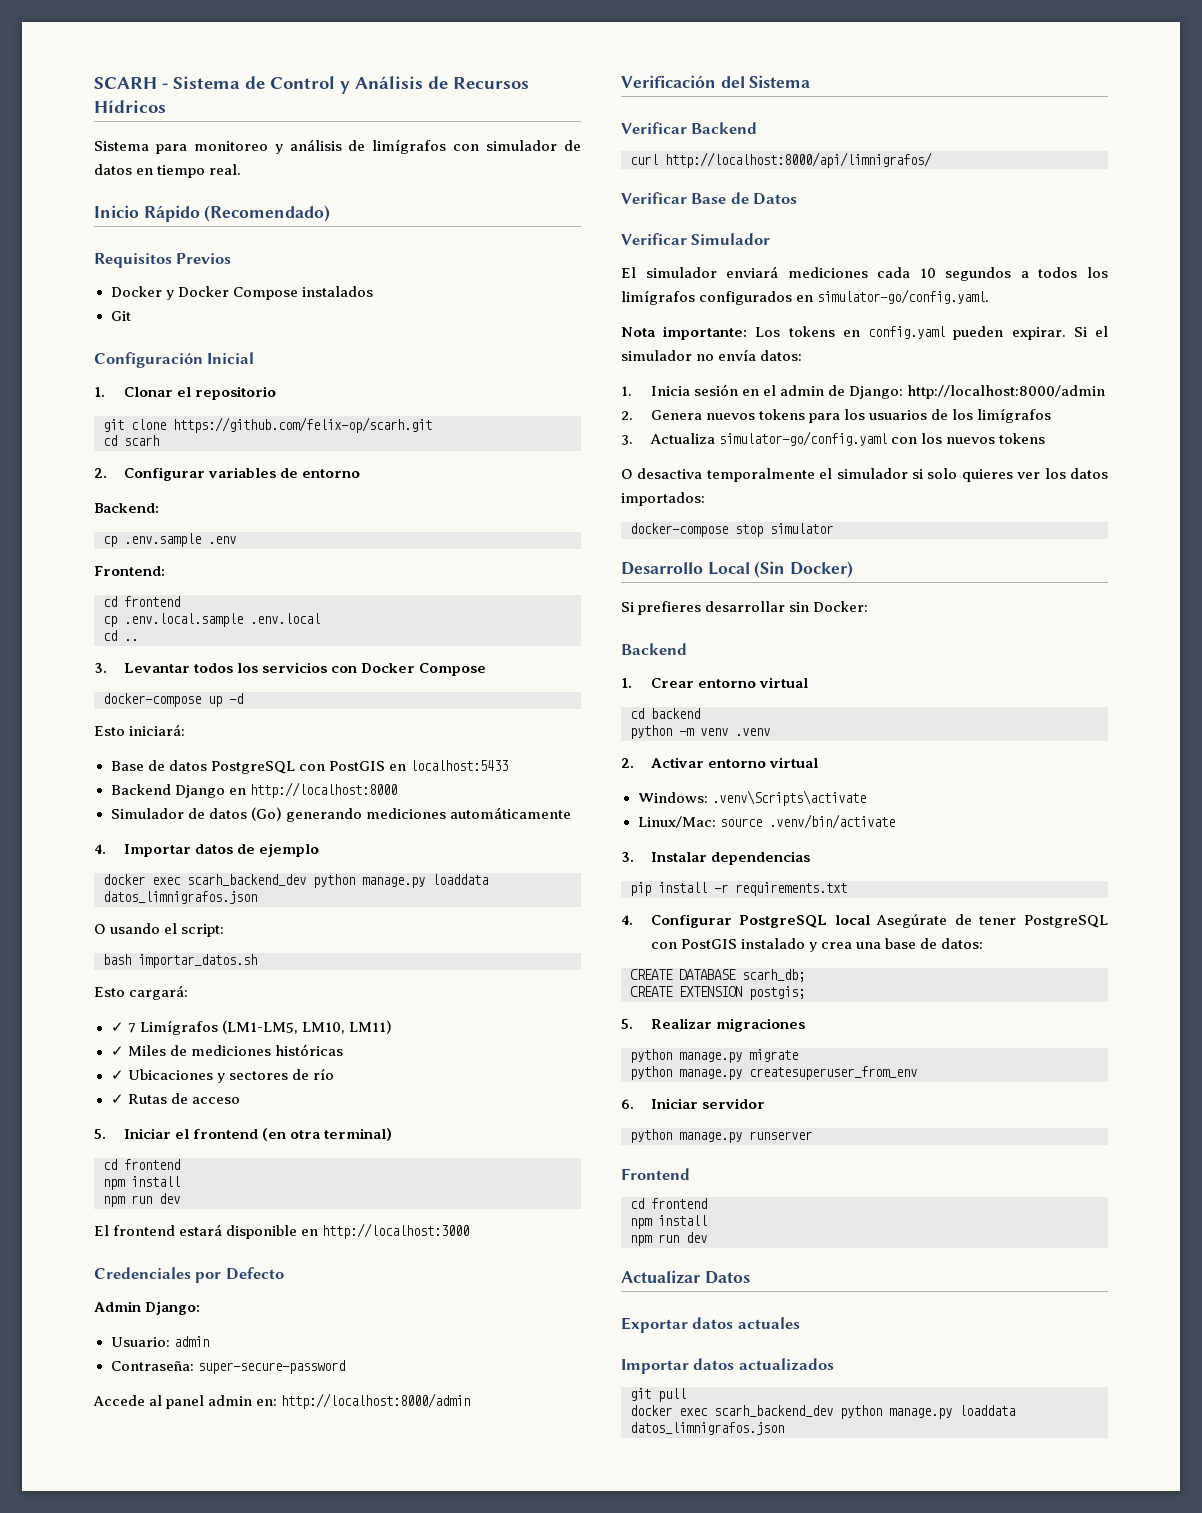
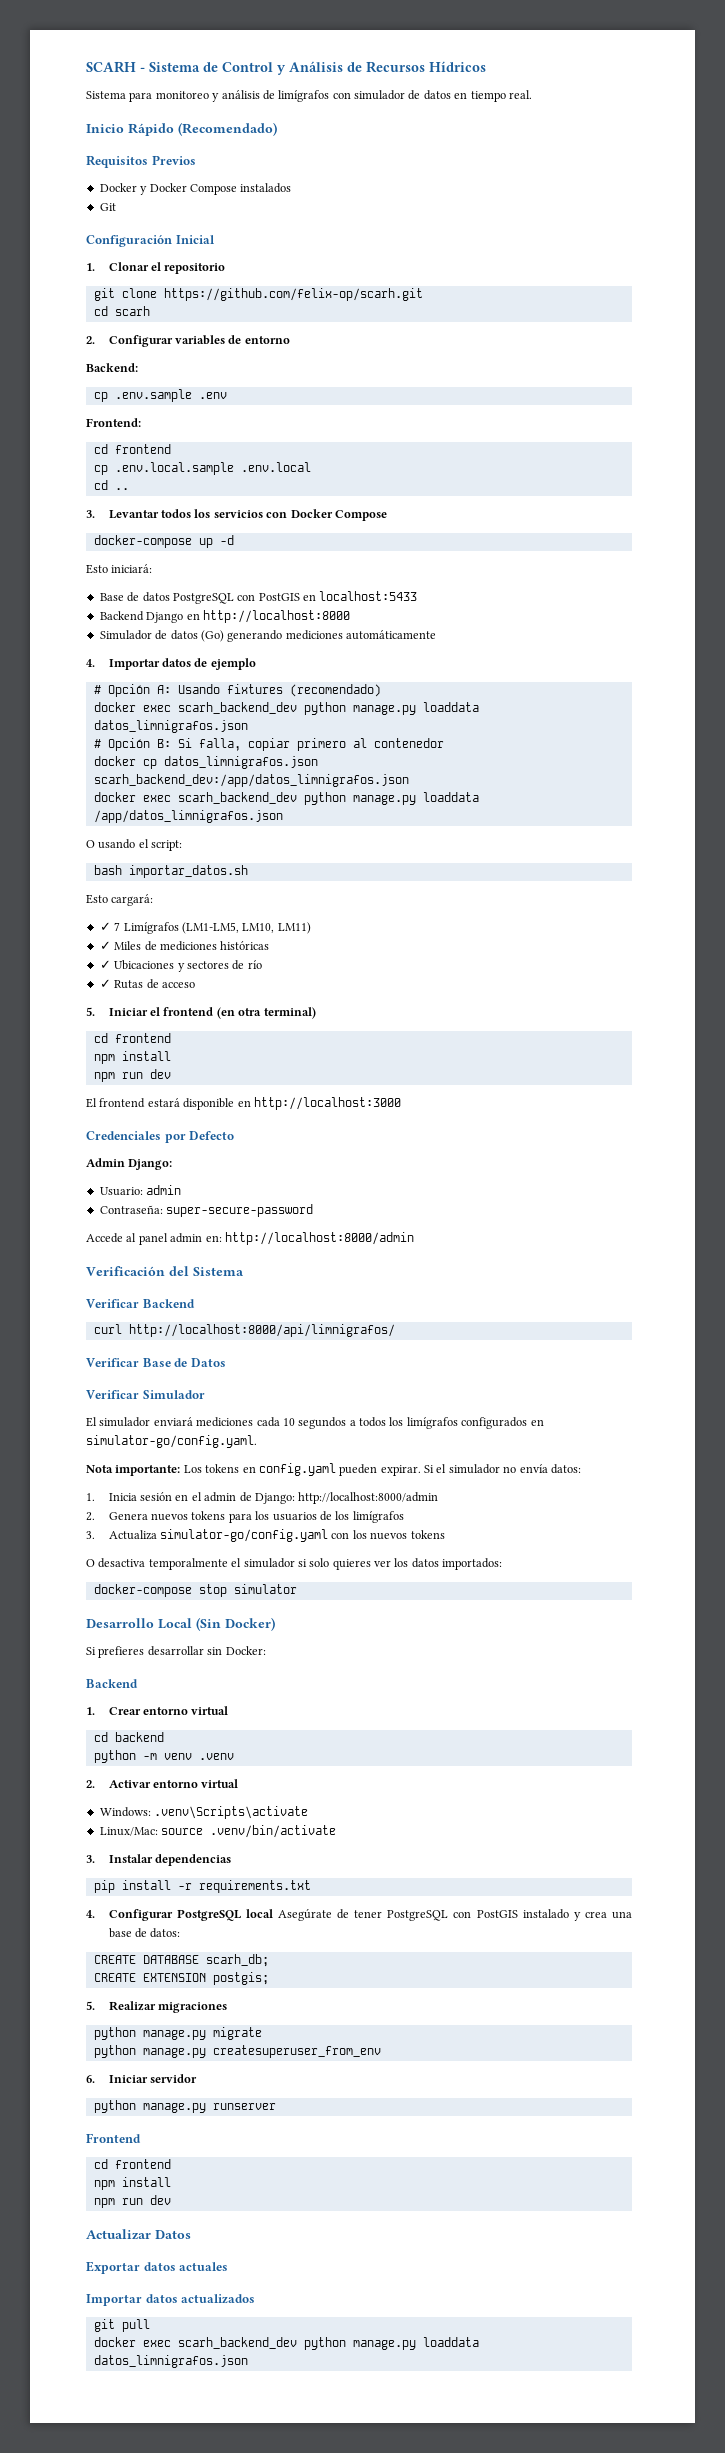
[103,874,488,888] [103,891,257,904] // docker exec scarh_backend_dev python manage.py loaddata datos_limnigrafos.json -> [93,684,381,697] [93,702,479,715] [93,720,248,733] [93,738,444,751] [93,756,318,769] [93,774,409,787] [93,792,479,805] [93,810,283,823] // # Opción A: Usando fixtures (recomendado) // docker exec scarh_backend_dev python manage.py loaddata datos_limnigrafos.json // # Opción B: Si falla, copiar primero al contenedor // docker cp datos_limnigrafos.json scarh_backend_dev:/app/datos_limnigrafos.json // docker exec scarh_backend_dev python manage.py loaddata /app/datos_limnigrafos.json

